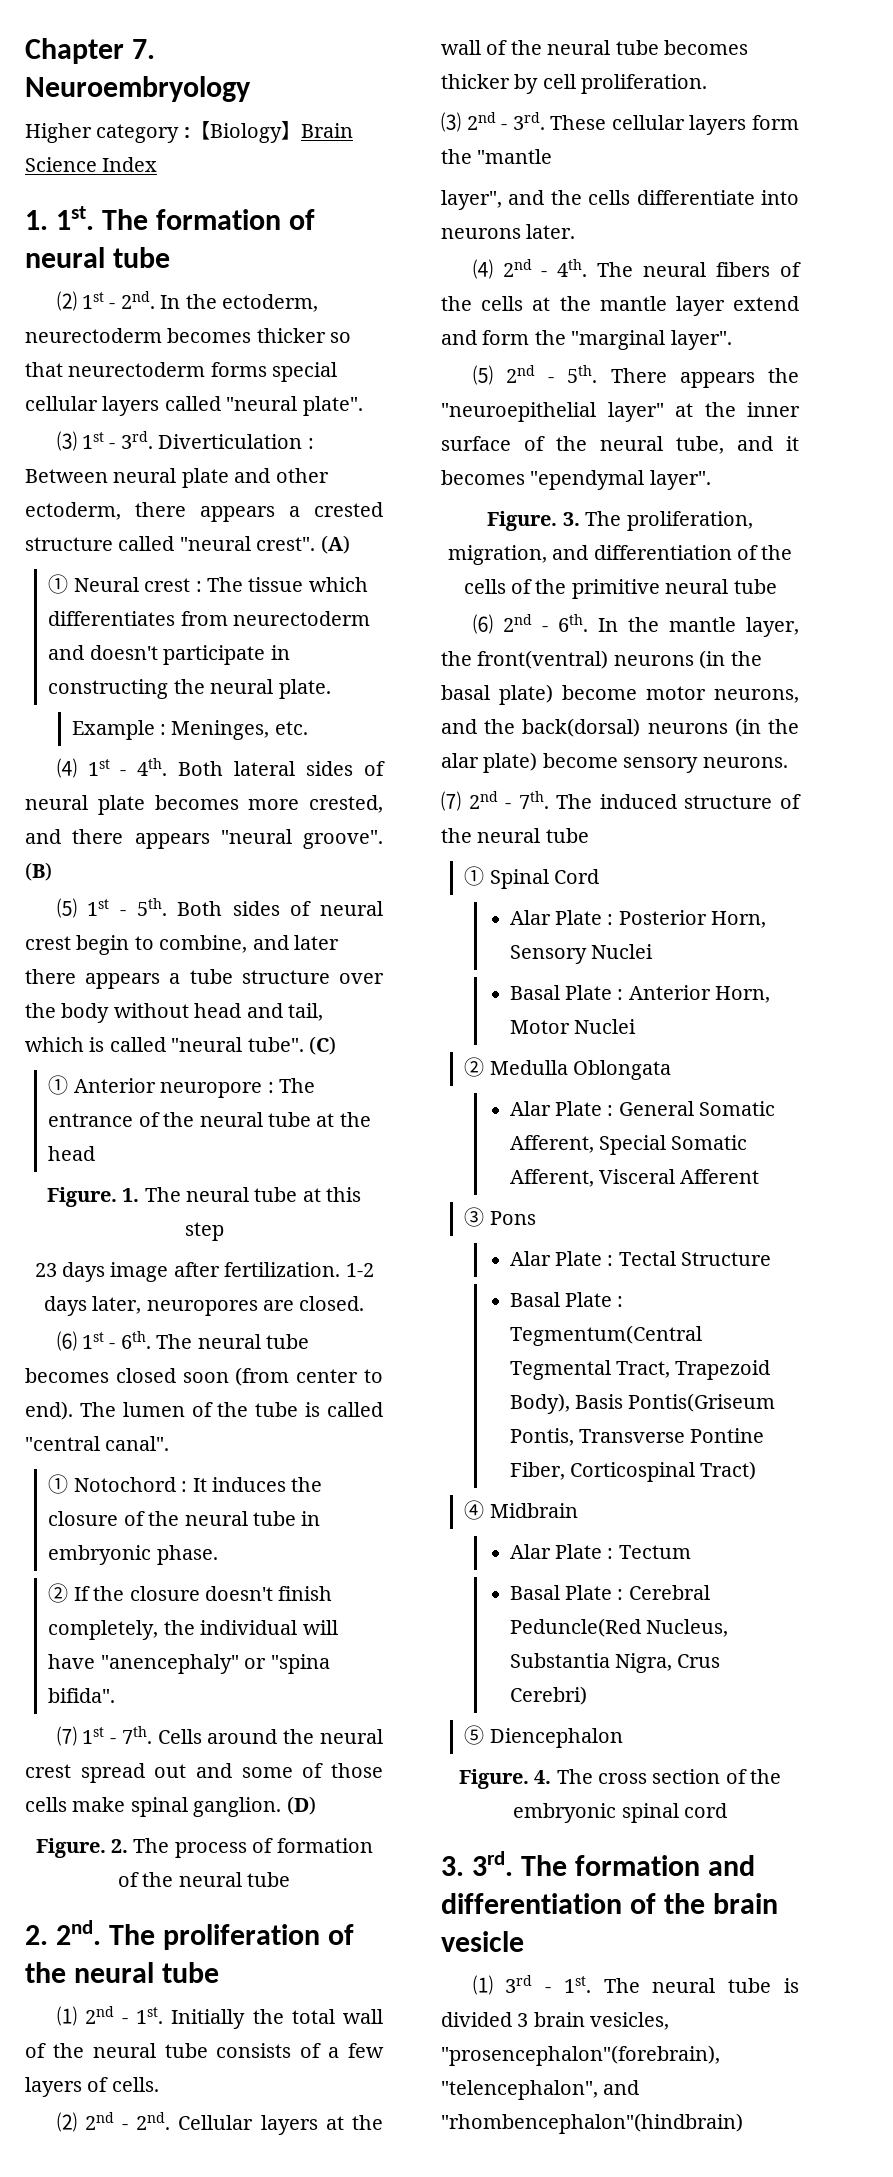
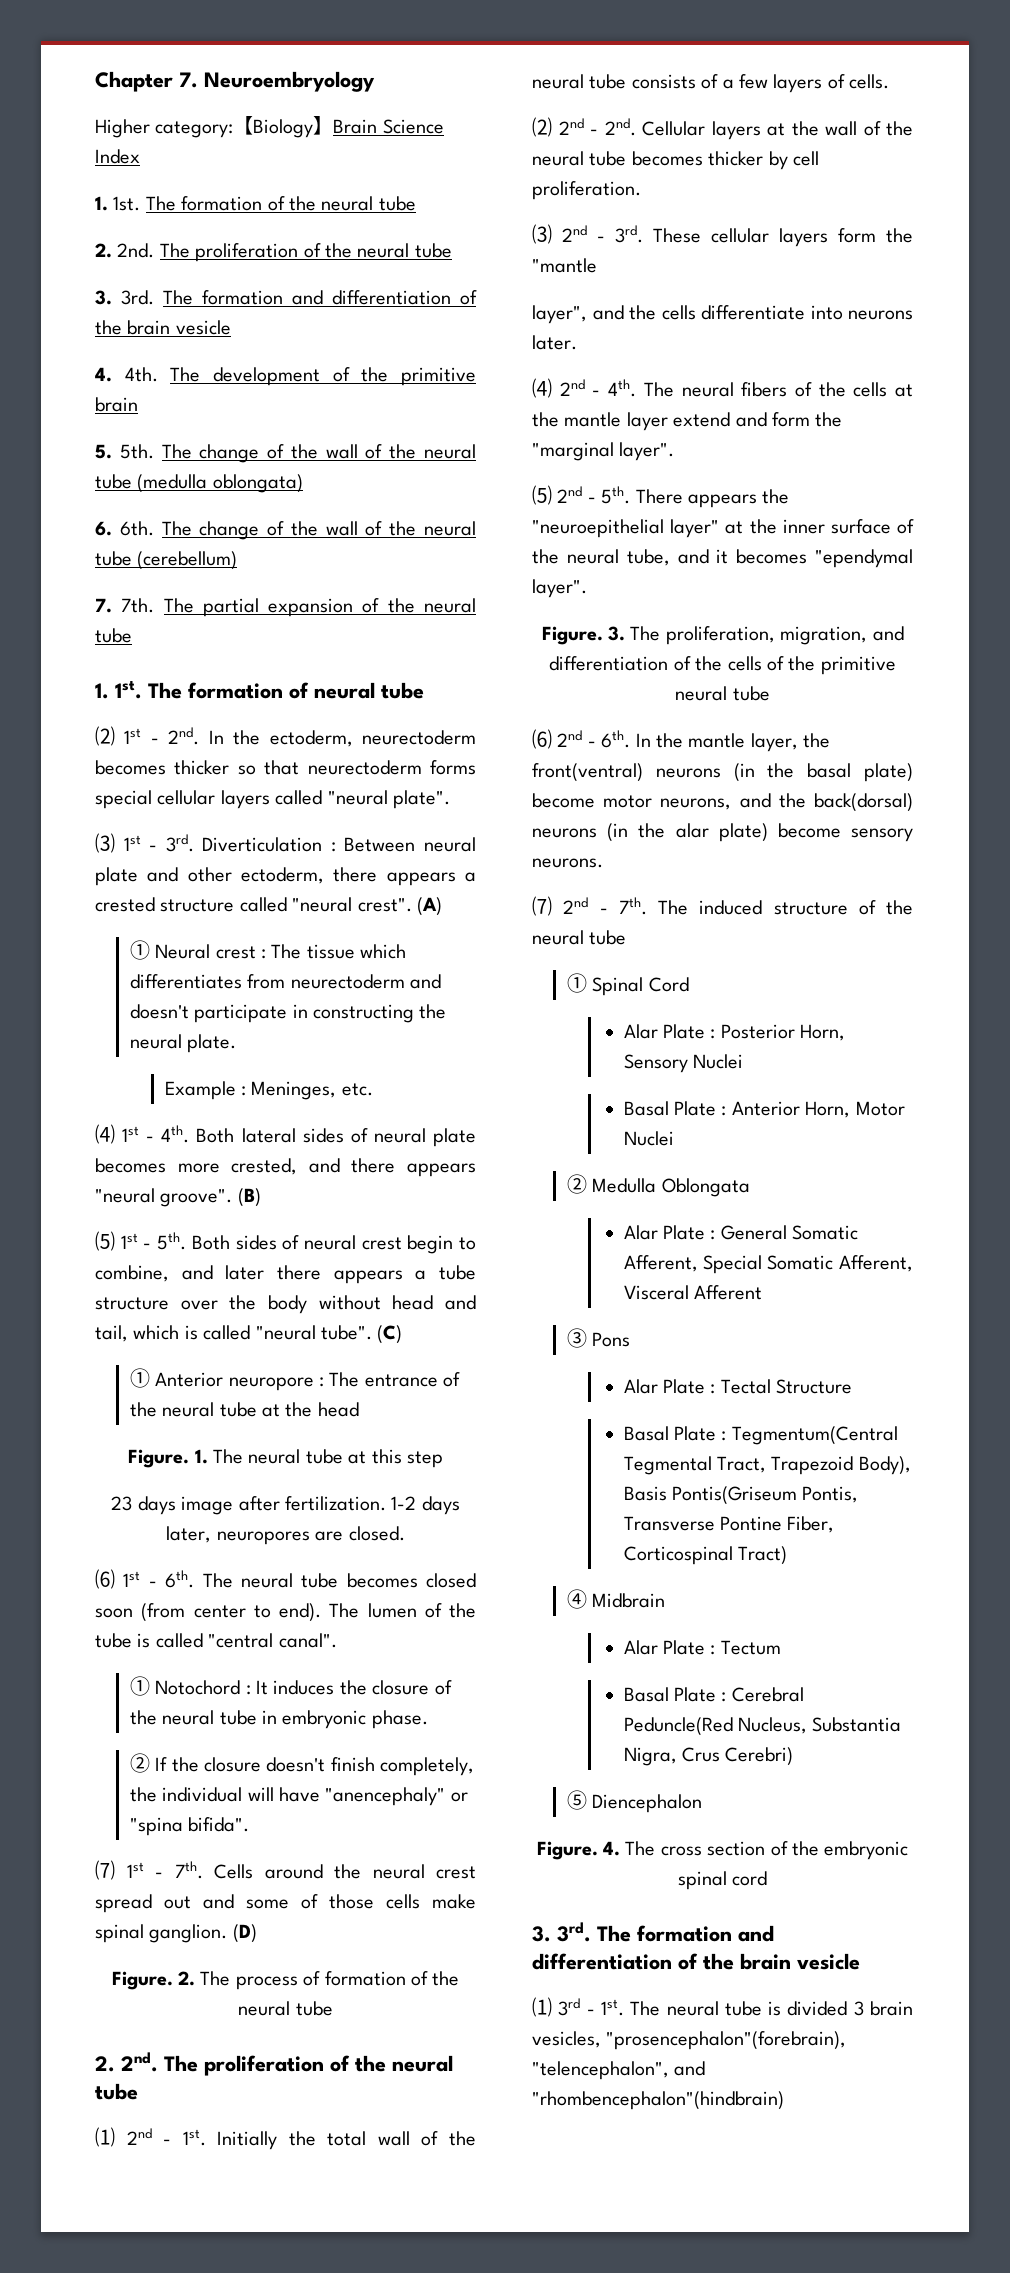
[96,124,190,143] category : -> [155,121,234,138] category:
(158, 164) none -> [95,196,416,211] [95,243,452,262] [95,290,477,305] [95,320,231,335] [95,367,477,386] [95,397,138,412] [95,444,476,463] [95,474,303,493] [95,521,476,540] [95,551,238,570] [95,598,476,617] [95,628,132,643] // 1. 1st. The formation of the neural tube // 2. 2nd. The proliferation of the neural tube // 3. 3rd. The formation and differentiation of the brain vesicle // 4. 4th. The development of the primitive brain // 5. 5th. The change of the wall of the neural tube (medulla oblongata) // 6. 6th. The change of the wall of the neural tube (cerebellum) // 7. 7th. The partial expansion of the neural tube

